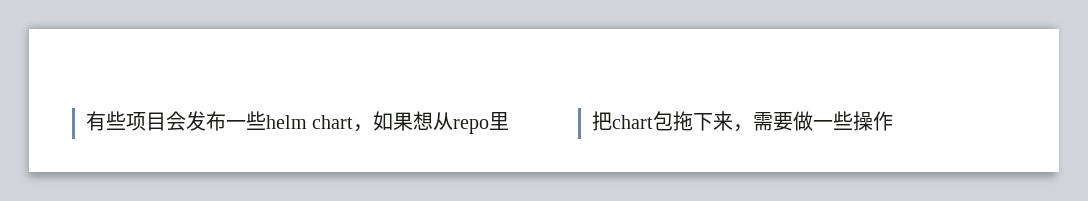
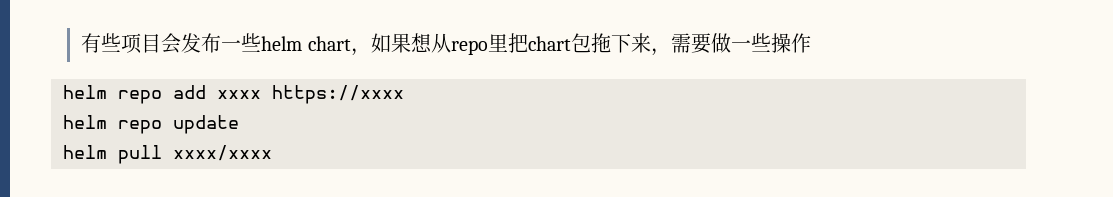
(893, 121) none -> [63,85,404,104] [63,115,239,134] [63,145,272,164] // helm repo add xxxx https://xxxx // helm repo update // helm pull xxxx/xxxx

